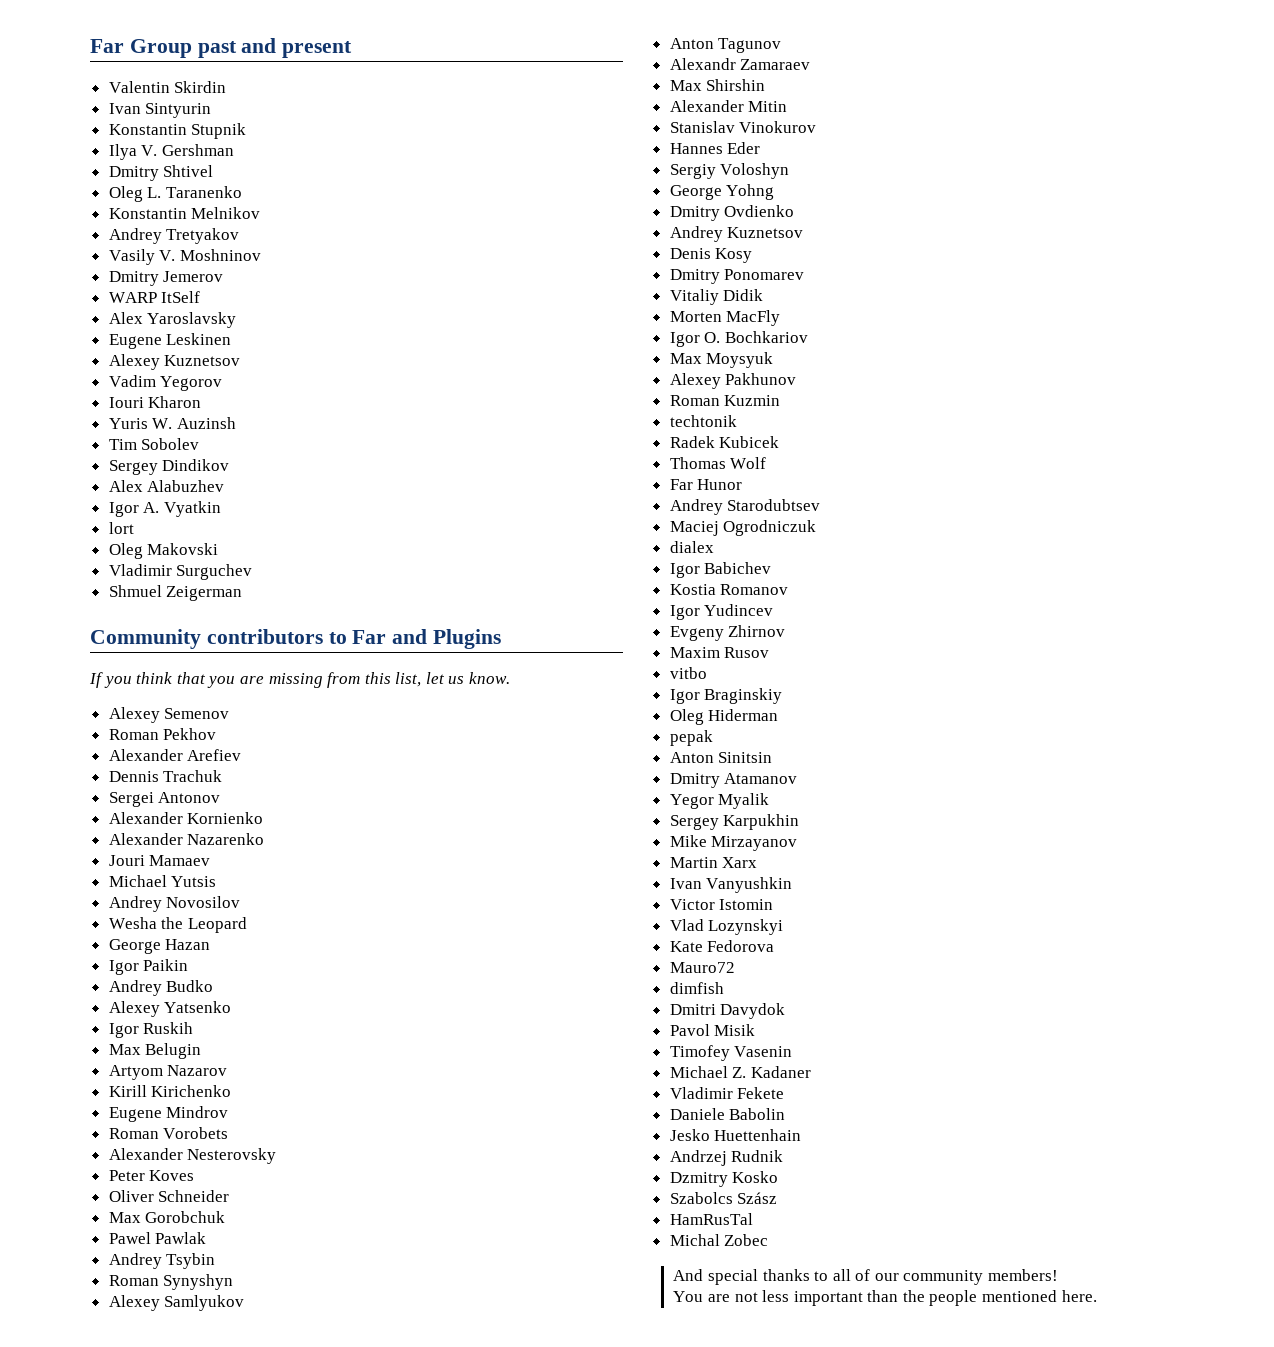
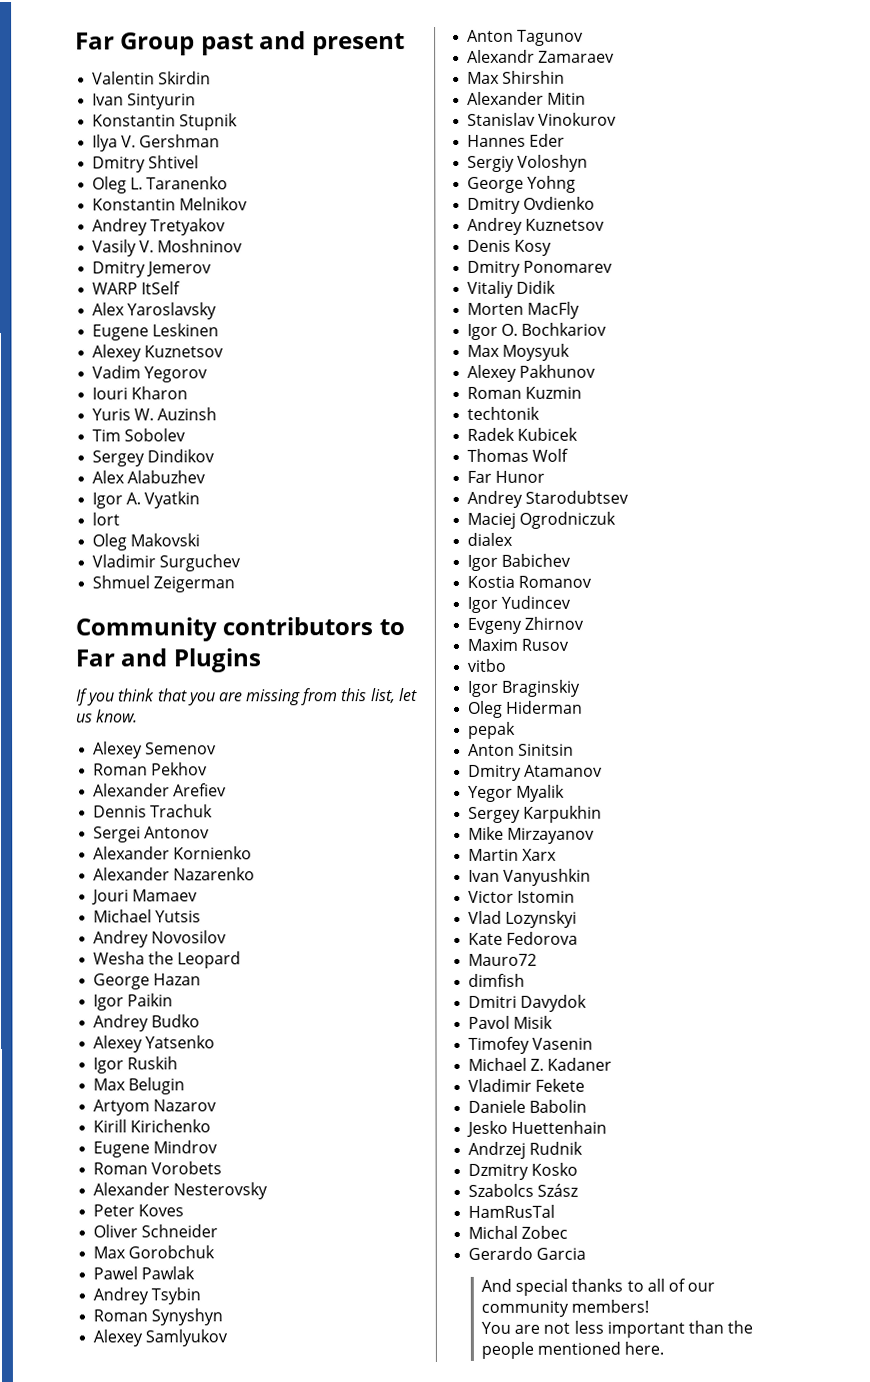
(769, 1240) none -> [468,1246,587,1260] // Gerardo Garcia

